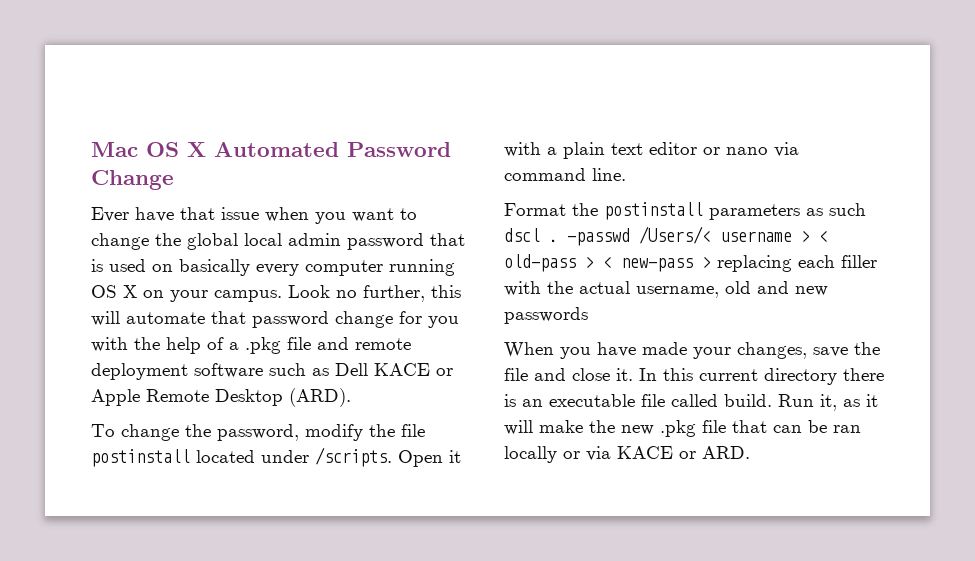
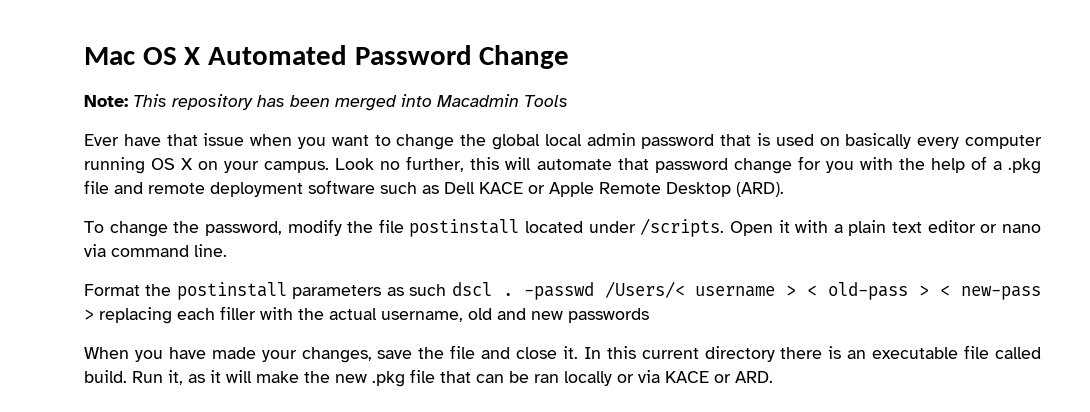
(174, 180) none -> [84,94,568,111] // Note: This repository has been merged into Macadmin Tools

